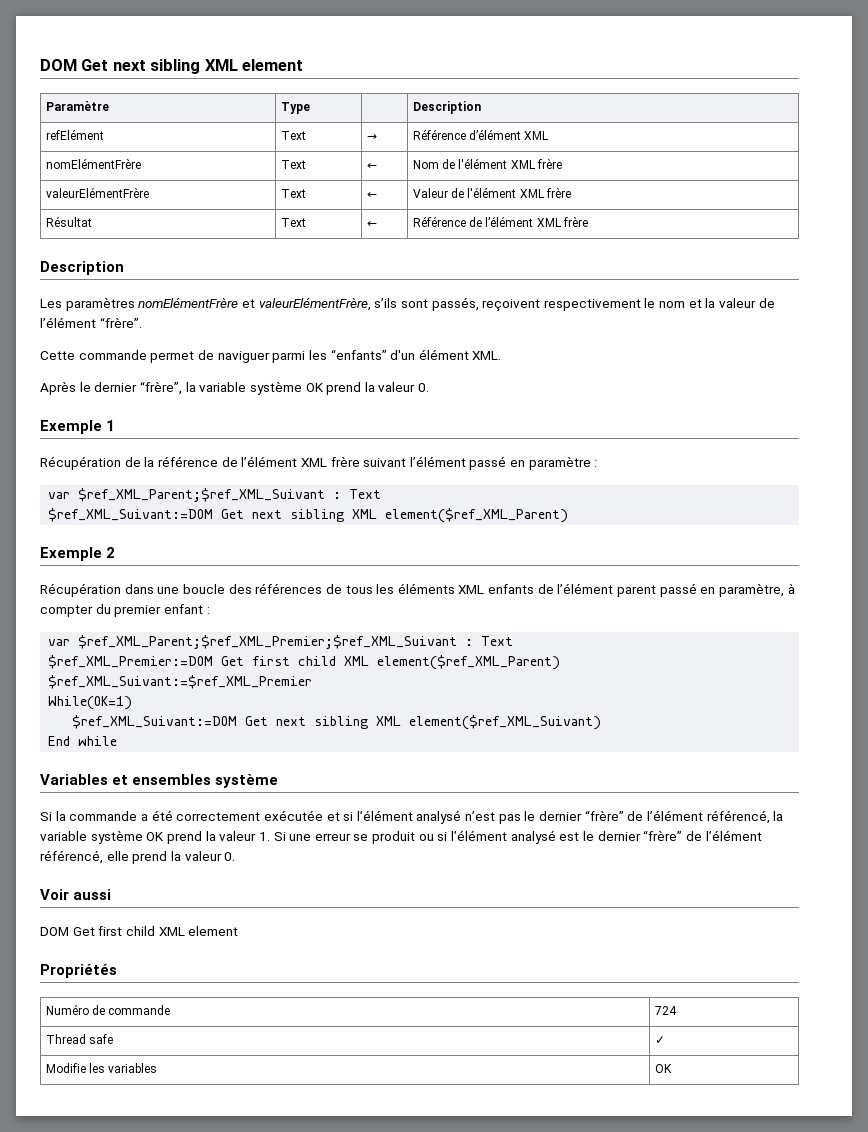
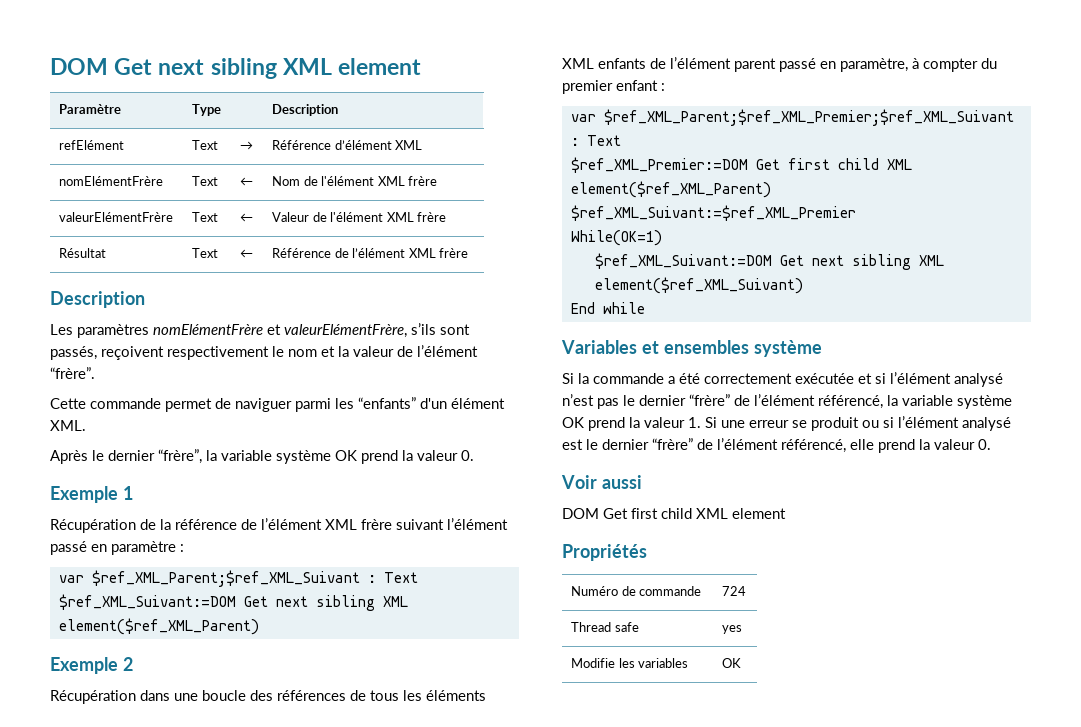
[654,1036,665,1044] ✓ -> [722,625,743,634] yes

